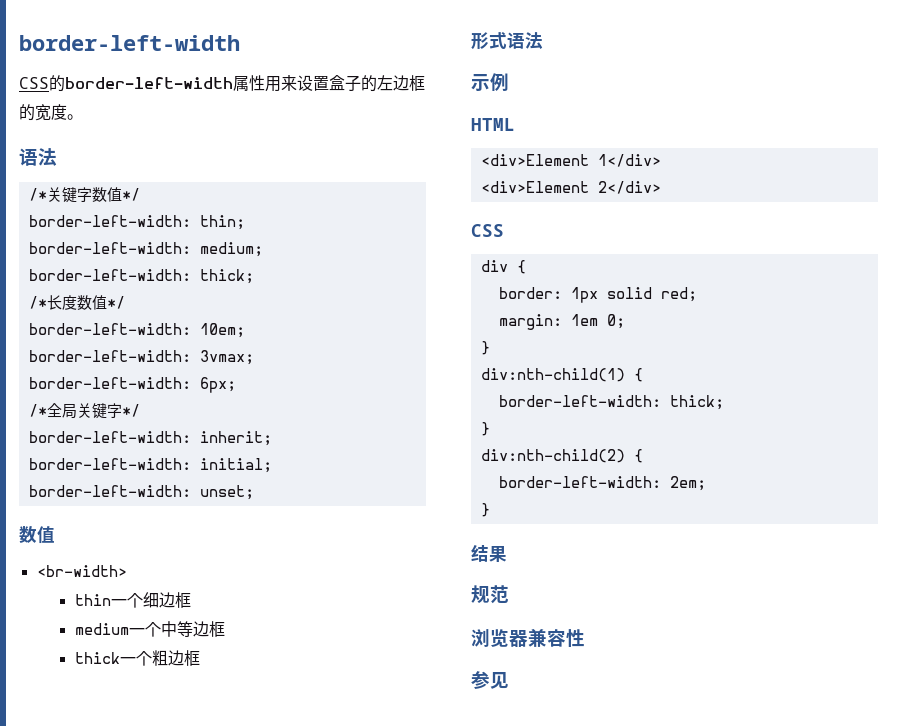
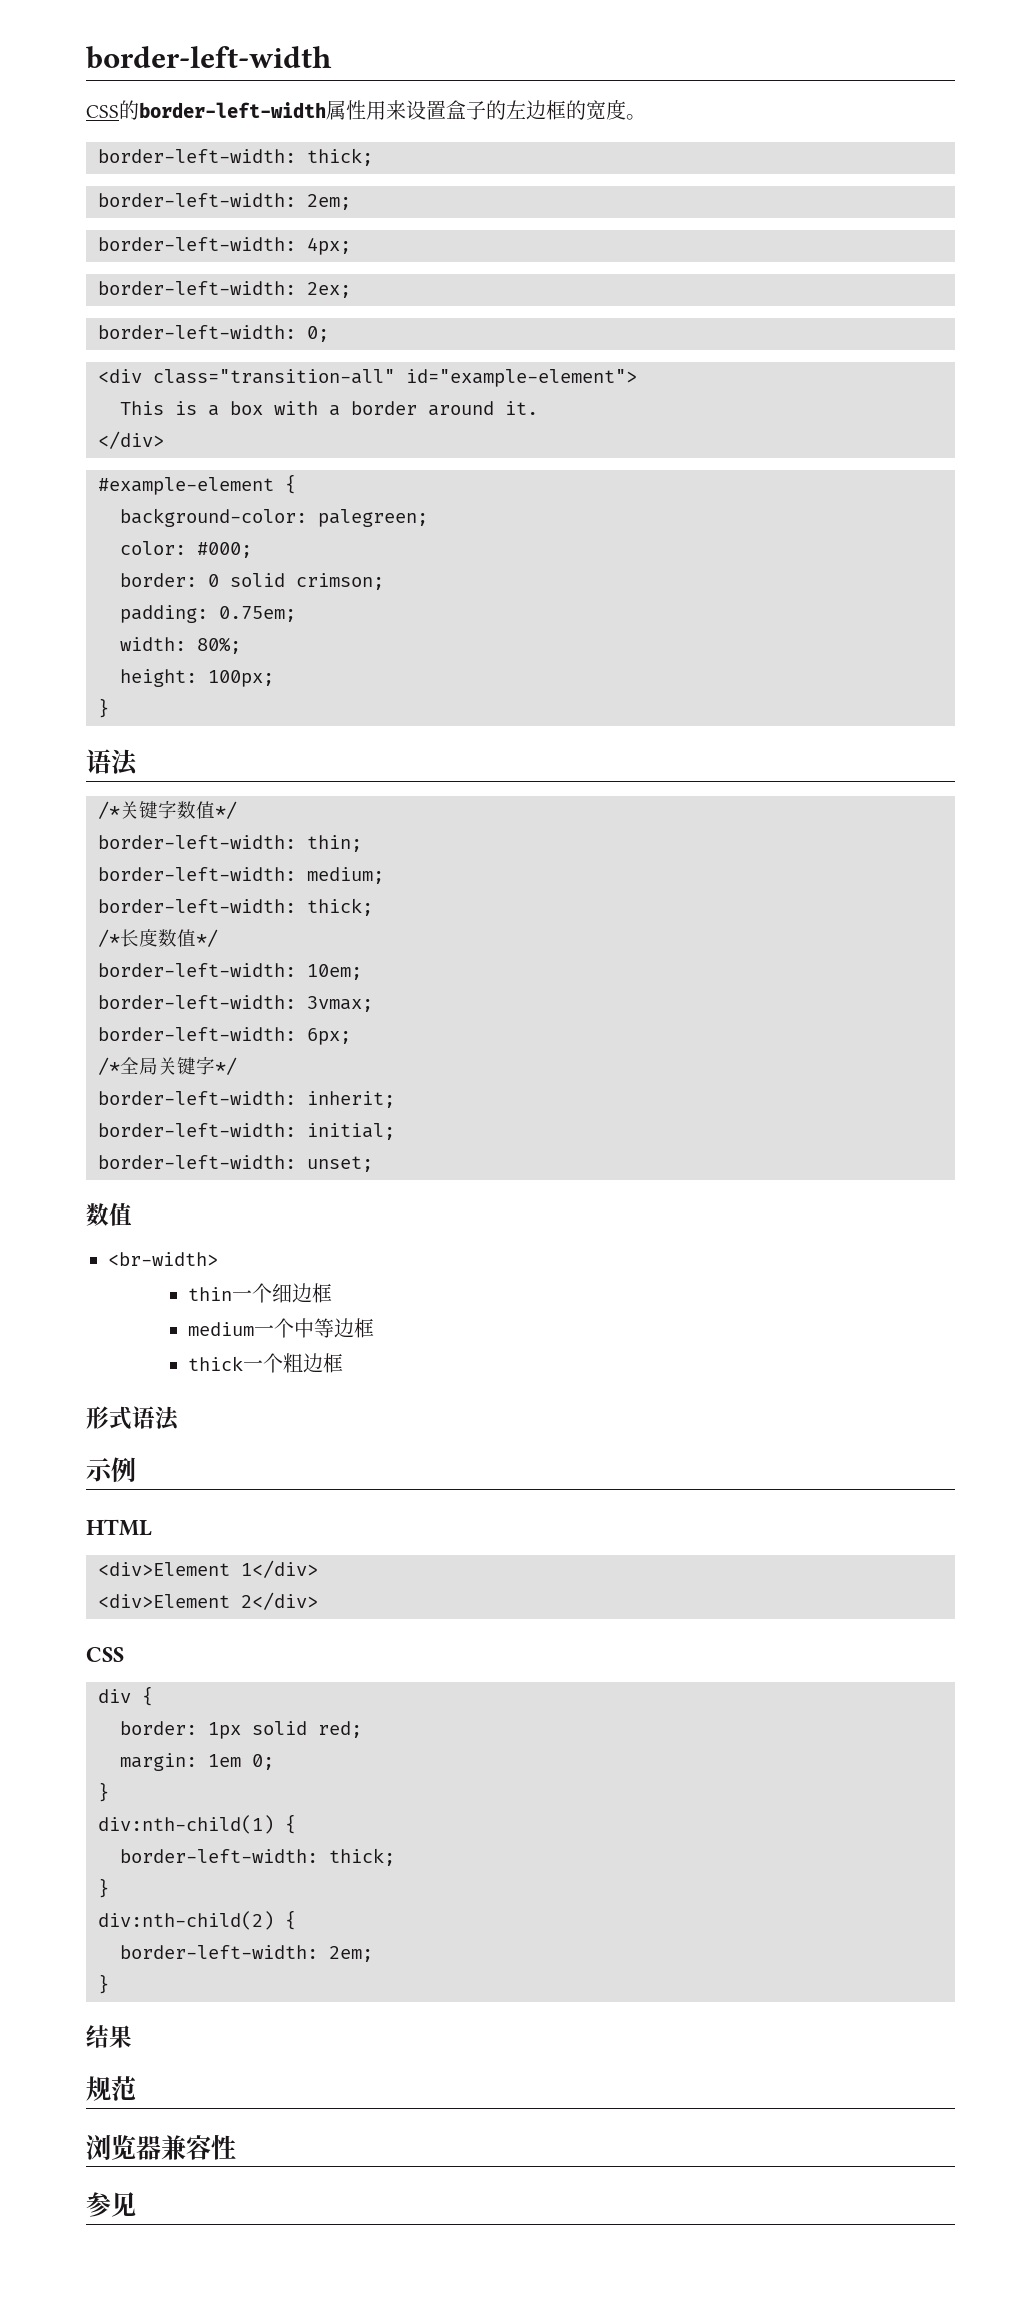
(83, 117) none -> [98,148,373,166] [98,193,351,210] [98,237,351,255] [98,281,351,298] [98,325,329,342] [98,369,637,387] [120,401,538,416] [98,431,164,449] [98,474,296,495] [120,508,428,527] [120,541,252,558] [120,573,384,590] [120,605,296,623] [120,637,241,654] [120,669,274,687] [98,698,109,718] // border-left-width: thick; // border-left-width: 2em; // border-left-width: 4px; // border-left-width: 2ex; // border-left-width: 0; // <div class="transition-all" id="example-element"> // This is a box with a border around it. // </div> // #example-element { // background-color: palegreen; // color: #000; // border: 0 solid crimson; // padding: 0.75em; // width: 80%; // height: 100px; // }

